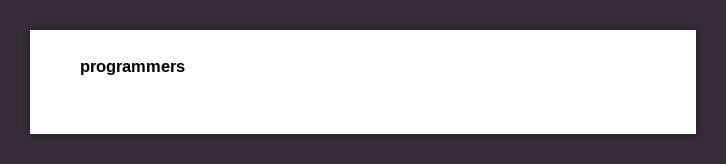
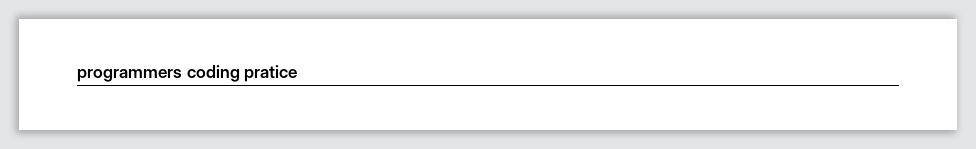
(185, 68) none -> [186,65,298,82] coding pratice

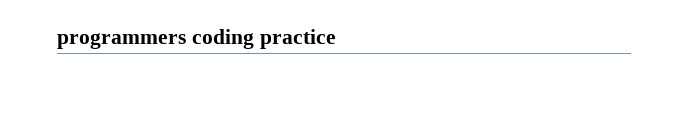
[244,65,298,82] pratice -> [259,29,336,49] practice

